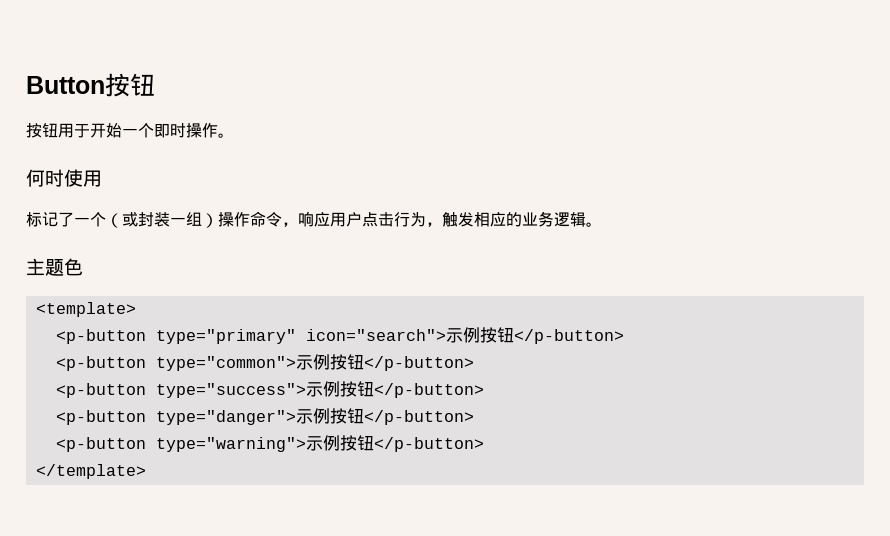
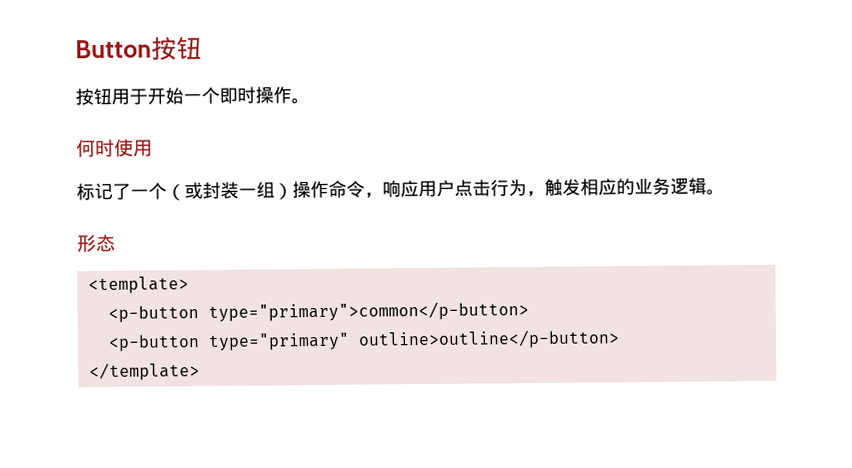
[26,258,83,276] 主题色 -> [76,233,116,253] 形态
[155,327,624,344] [55,354,474,371] [55,381,484,398] [55,408,474,425] [55,435,484,452] type="primary" icon="search">示例按钮</p-button> // <p-button type="common">示例按钮</p-button> // <p-button type="success">示例按钮</p-button> // <p-button type="danger">示例按钮</p-button> // <p-button type="warning">示例按钮</p-button> -> [207,301,529,323] [107,329,620,352] type="primary">common</p-button> // <p-button type="primary" outline>outline</p-button>

